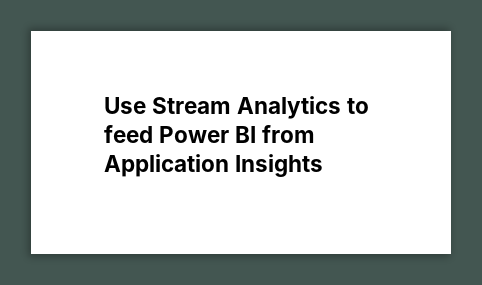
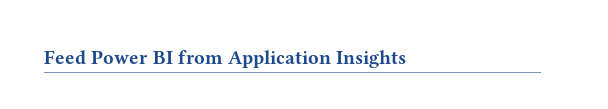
[104,96,370,119] [104,125,153,143] Use Stream Analytics to feed -> [44,50,86,65] Feed

